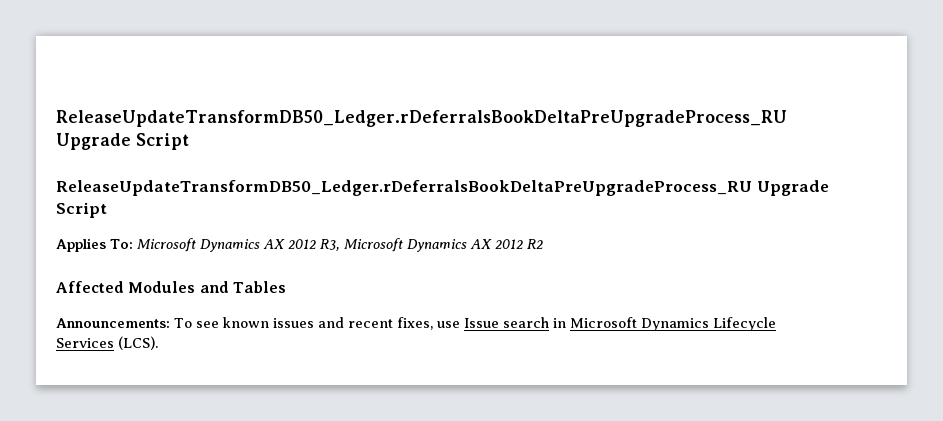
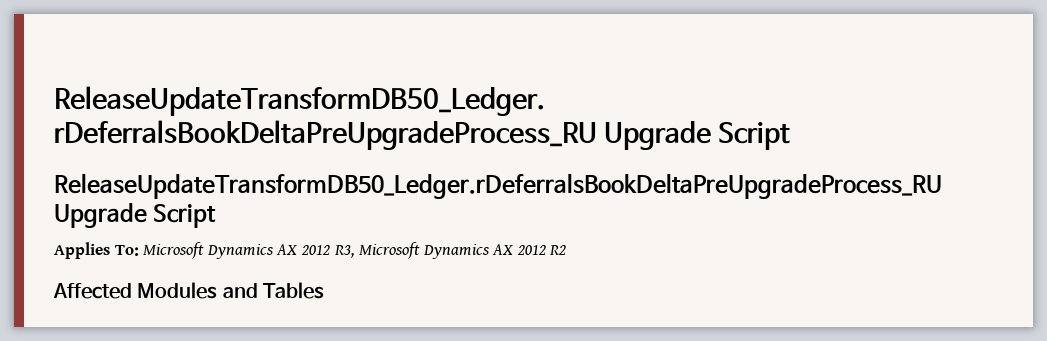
[56,317,776,331] [56,336,158,350] // Announcements: To see known issues and recent fixes, use Issue search in Microsoft Dynamics Lifecycle Services (LCS). -> (324, 290) none

